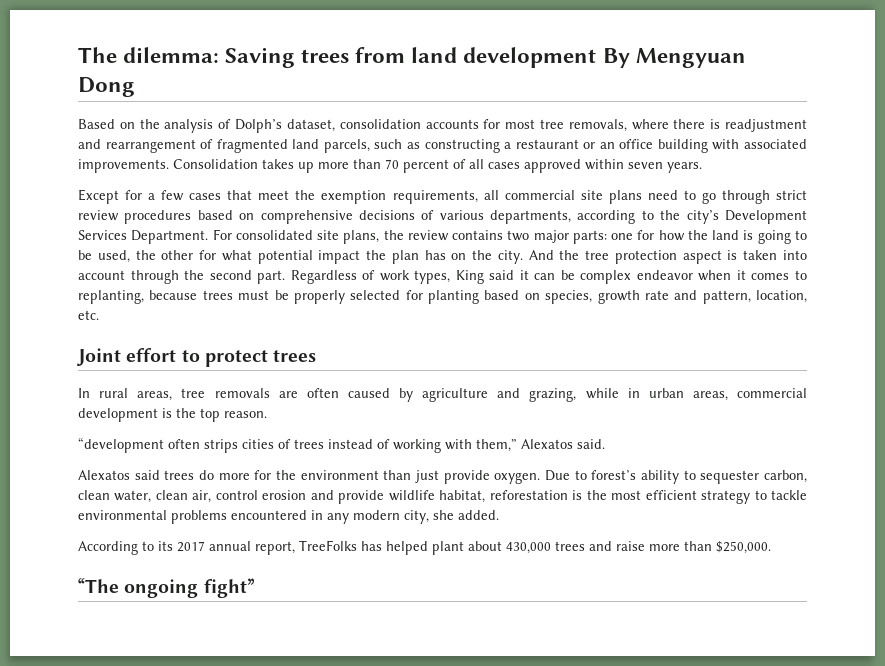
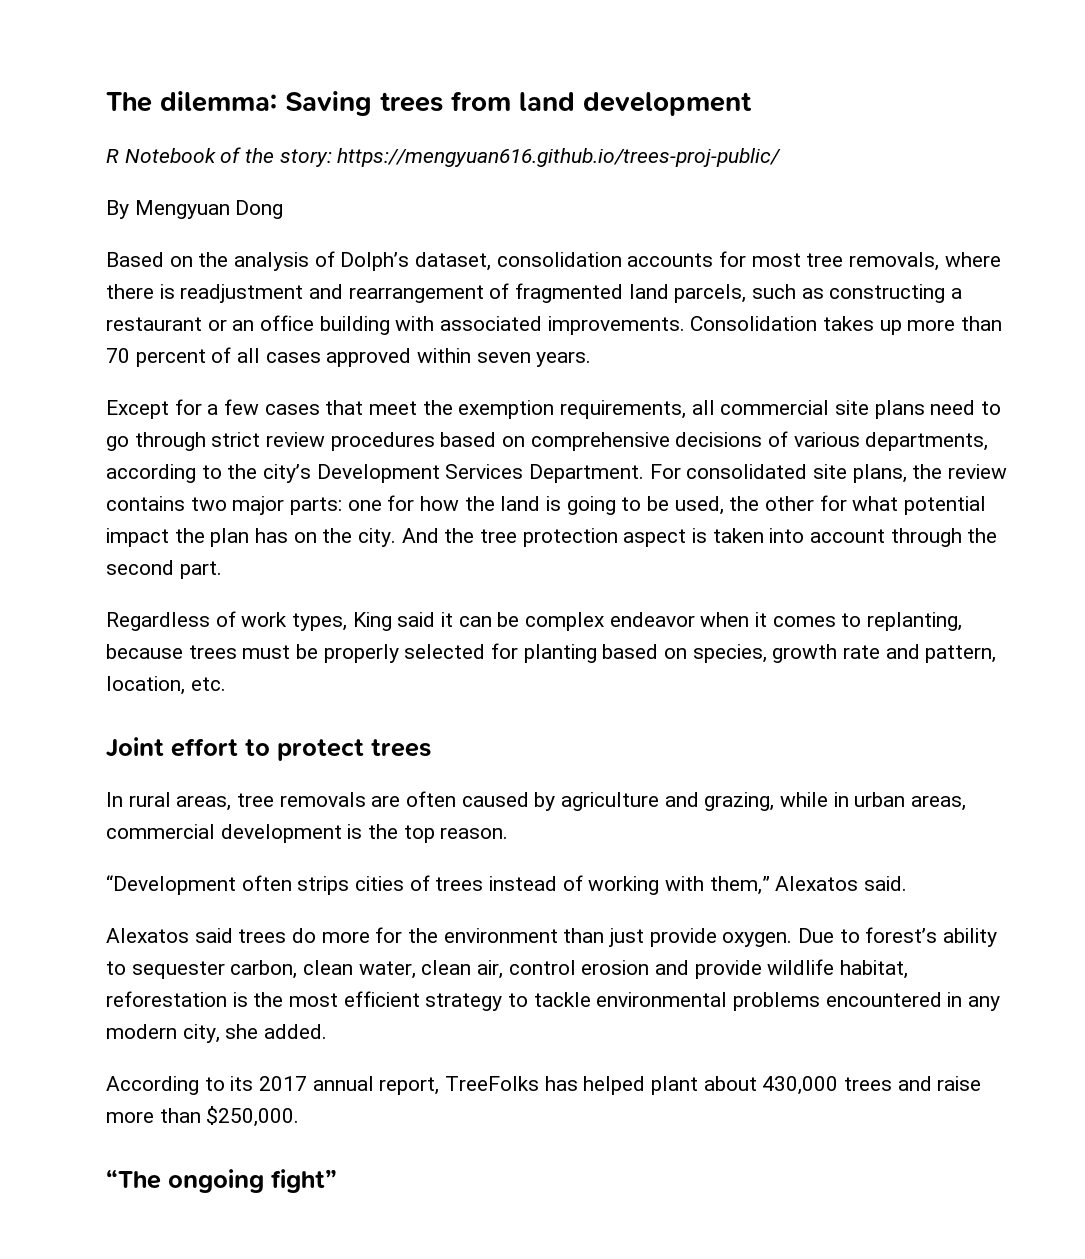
(597, 57) none -> [106,147,782,167] // R Notebook of the story: https://mengyuan616.github.io/trees-proj-public/ //
(286, 277) none -> (222, 570) //
[78,437,164,453] “development -> [106,875,236,895] “Development

